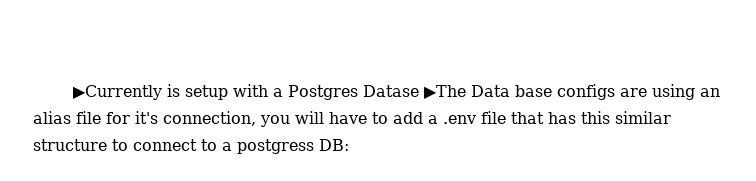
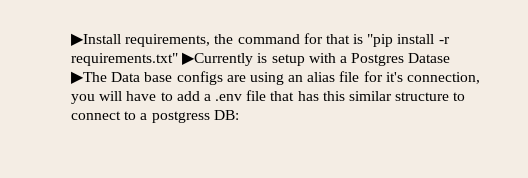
(72, 92) none -> [71,33,450,47] [71,53,178,66] ▶Install requirements, the command for that is "pip install -r requirements.txt"

